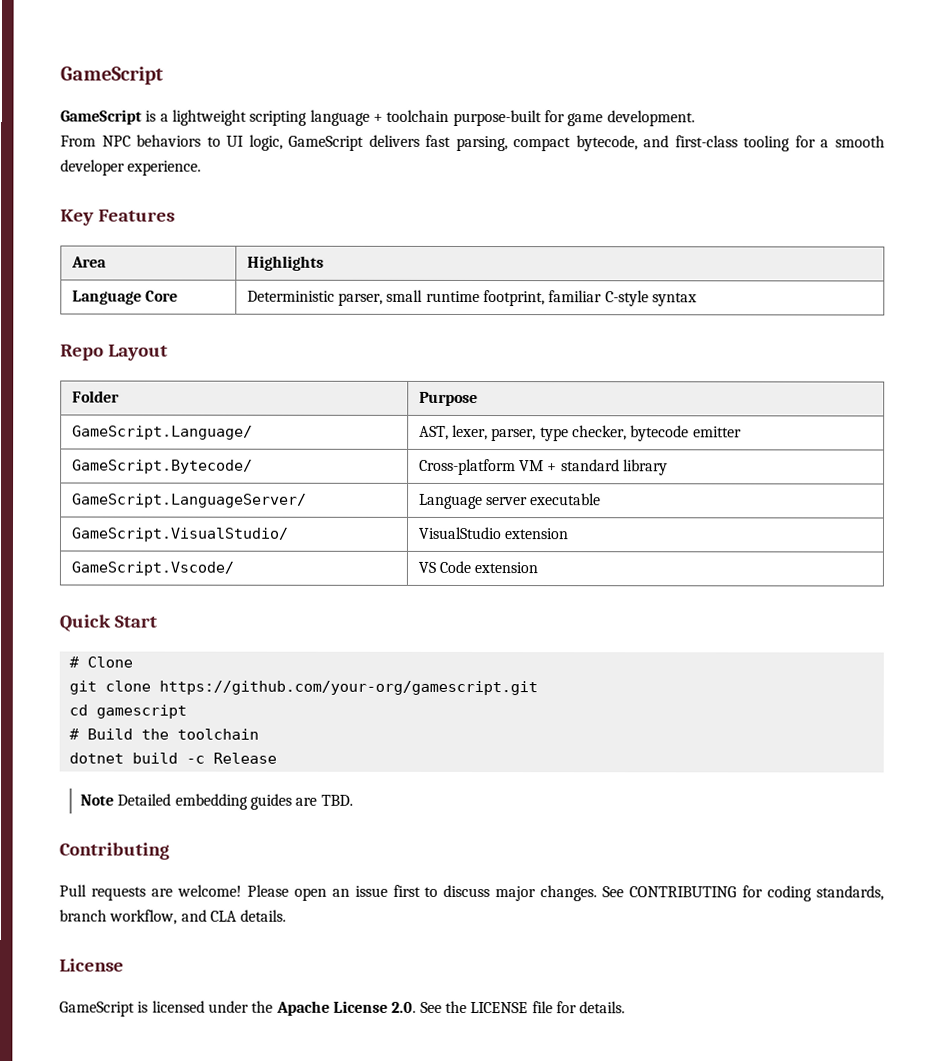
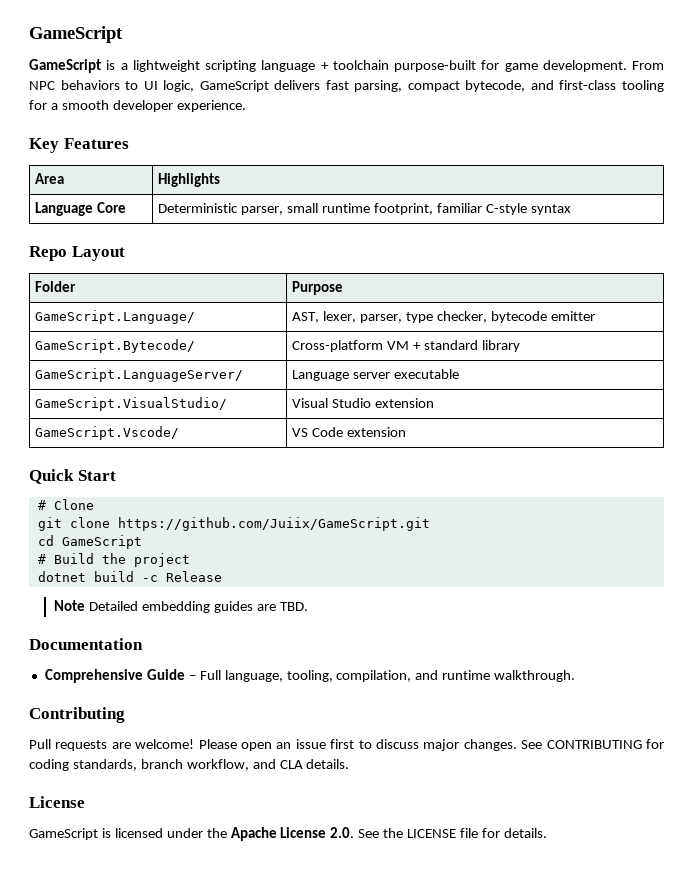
(695, 118) // -> (627, 66) none
[417,526,502,540] VisualStudio -> [292,398,372,408] Visual Studio
[158,680,538,696] https://github.com/your-org/gamescript.git -> [117,517,430,531] https://github.com/Juiix/GameScript.git
[95,704,187,719] gamescript -> [61,535,142,549] GameScript
[176,728,259,740] toolchain -> [133,553,190,567] project
(353, 800) none -> [29,638,143,650] [44,669,576,683] // Documentation // Comprehensive Guide – Full language, tooling, compilation, and runtime walkthrough.

